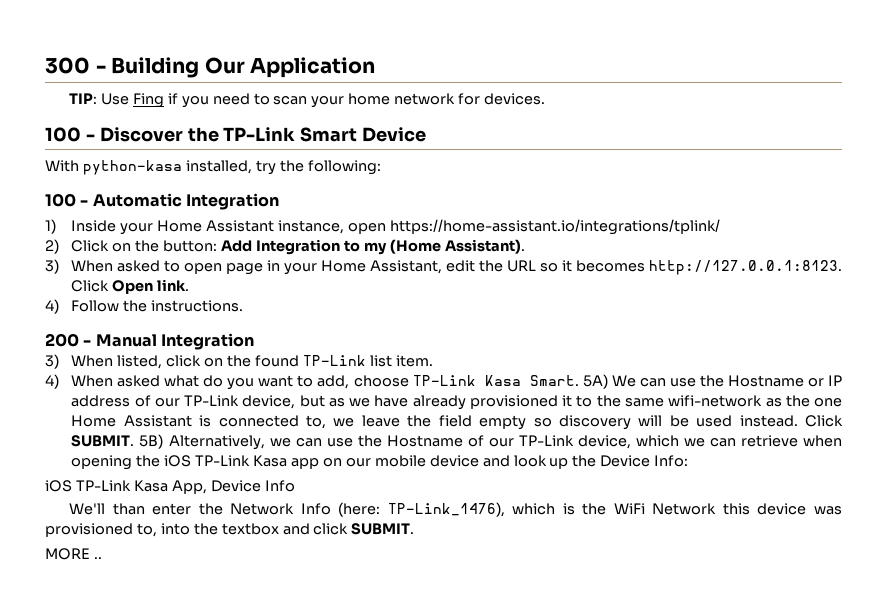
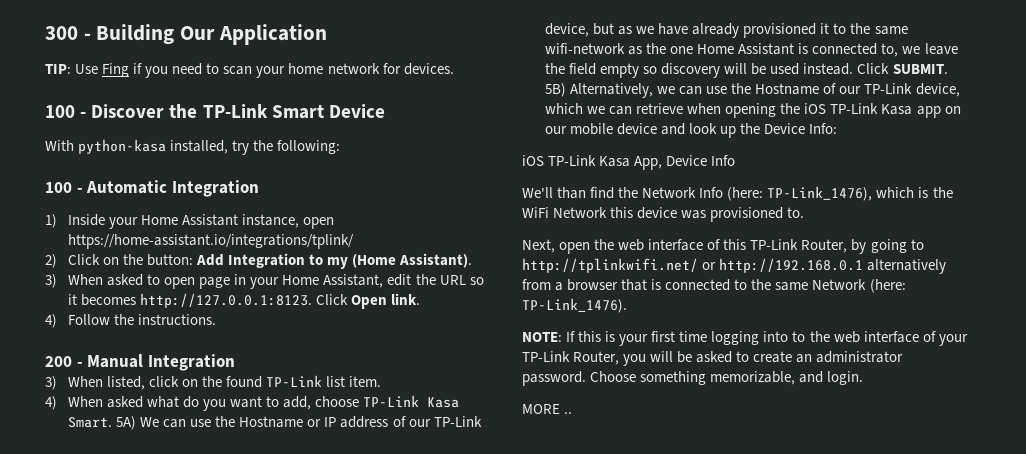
[152,503,192,515] enter -> [590,187,615,199] find
[136,523,415,537] to, into the textbox and click SUBMIT. -> [787,207,805,218] [522,239,924,254] [522,258,947,274] [522,279,906,293] [522,298,627,313] [522,331,968,346] [522,351,904,366] [522,371,864,386] to. // Next, open the web interface of this TP-Link Router, by going to http://tplinkwifi.net/ or http://192.168.0.1 alternatively from a browser that is connected to the same Network (here: TP-Link_1476). // NOTE: If this is your first time logging into to the web interface of your TP-Link Router, you will be asked to create an administrator password. Choose something memorizable, and login.

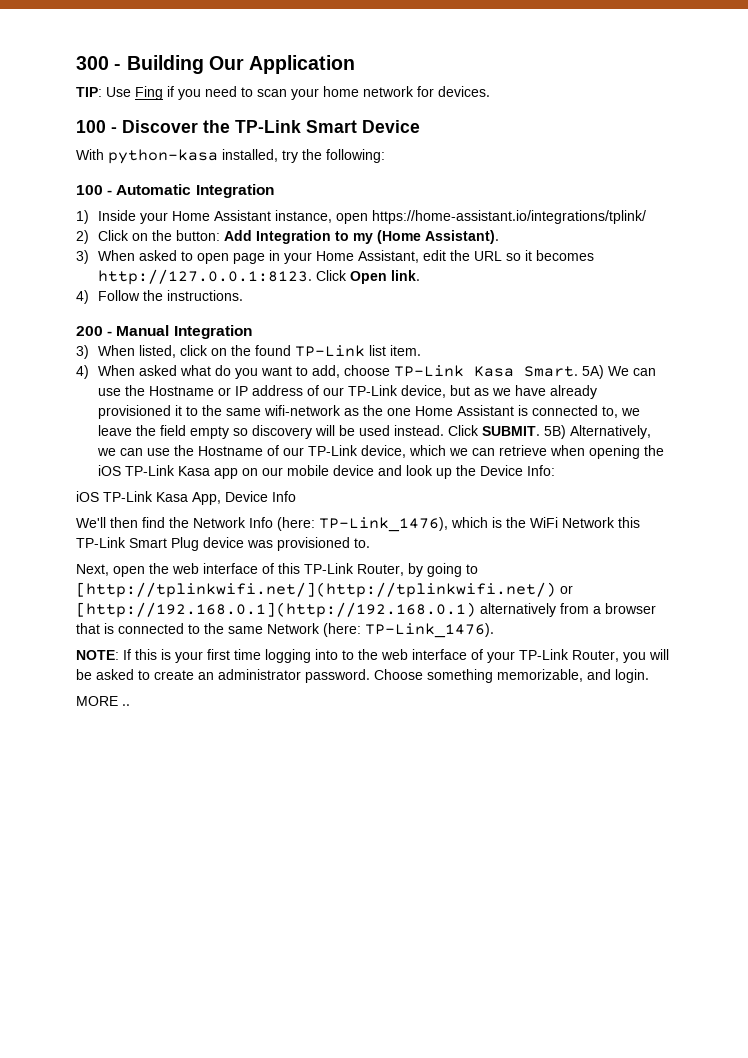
[557,187,587,199] than -> [110,517,138,528] then
(634, 212) none -> [76,537,199,551] TP-Link Smart Plug
[522,258,864,273] http://tplinkwifi.net/ or http://192.168.0.1 -> [76,582,573,598] [76,602,476,618] [http://tplinkwifi.net/](http://tplinkwifi.net/) or [http://192.168.0.1](http://192.168.0.1)

